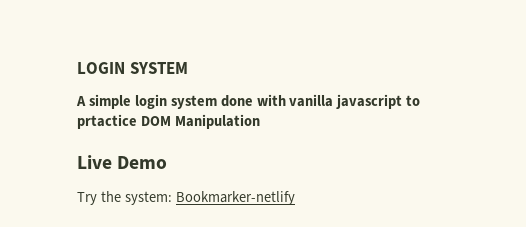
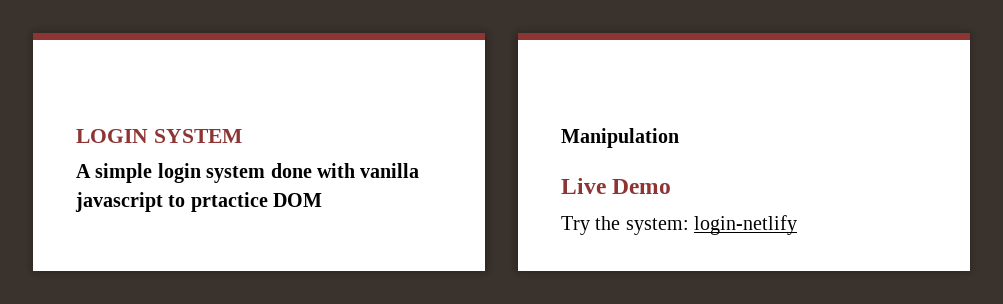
[175,191,295,205] Bookmarker-netlify -> [694,215,798,235] login-netlify

